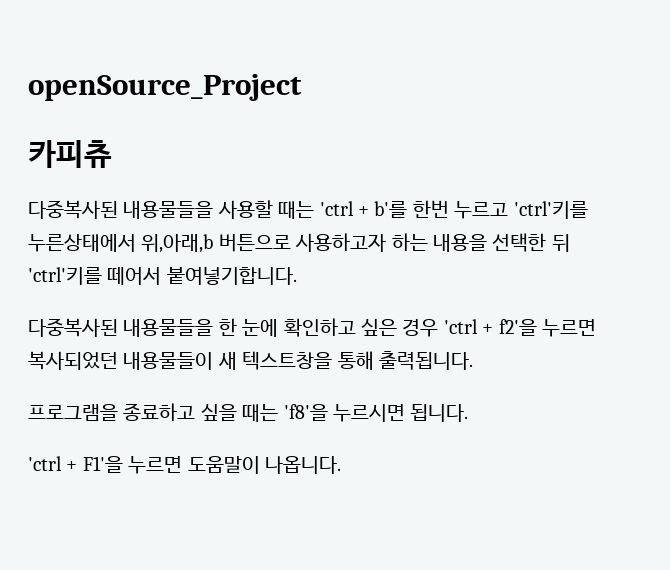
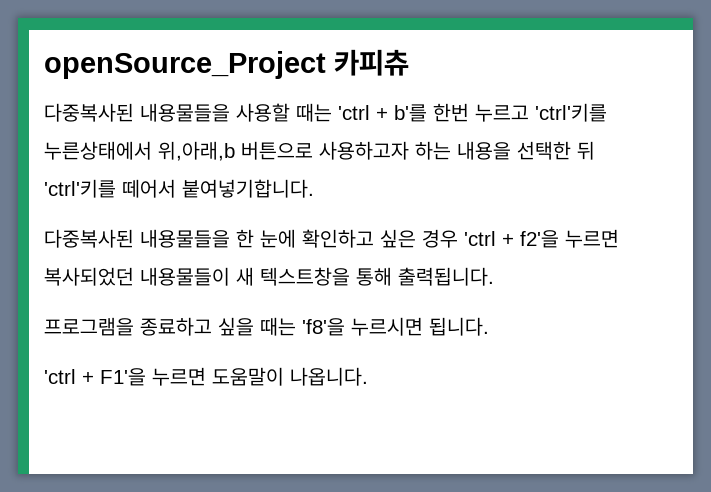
(302, 87) // -> (326, 65) none

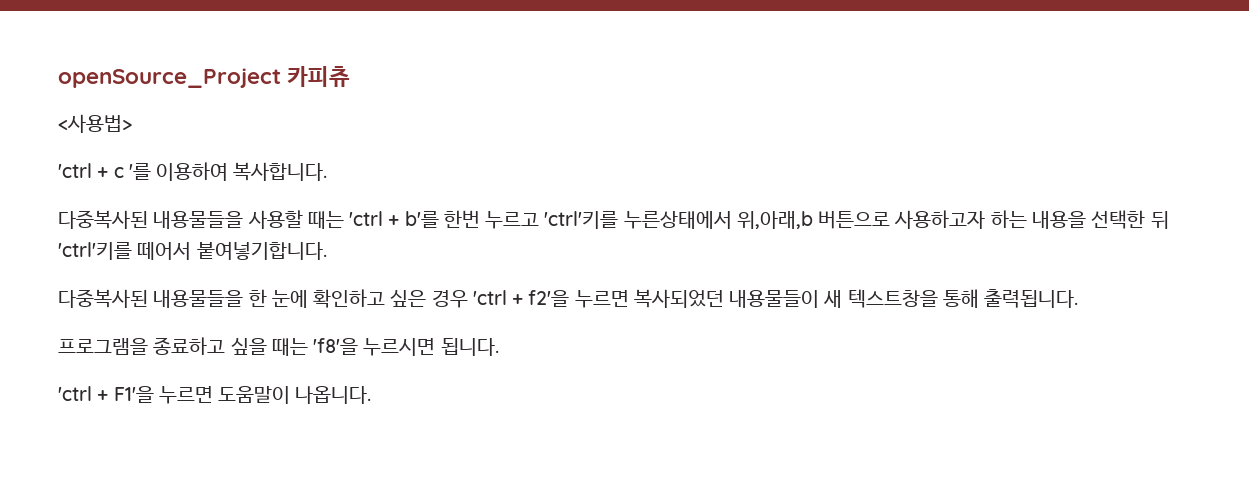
(409, 62) none -> [58,114,132,133] [58,162,328,181] // <사용법> // 'ctrl + c '를 이용하여 복사합니다.

